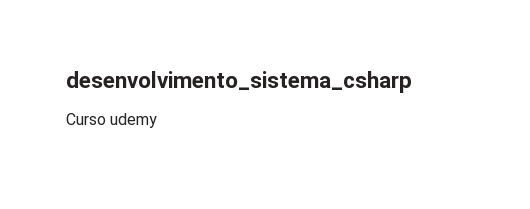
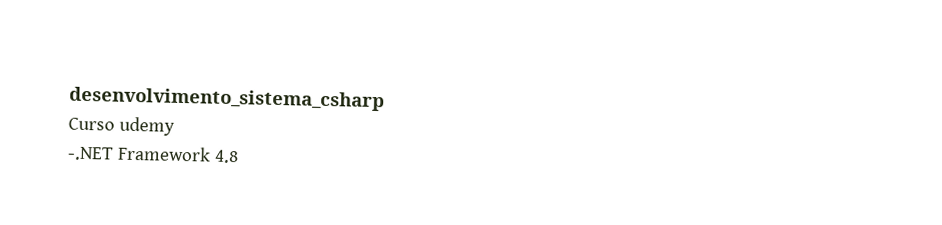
(158, 120) none -> [67,145,239,164] // -.NET Framework 4.8

